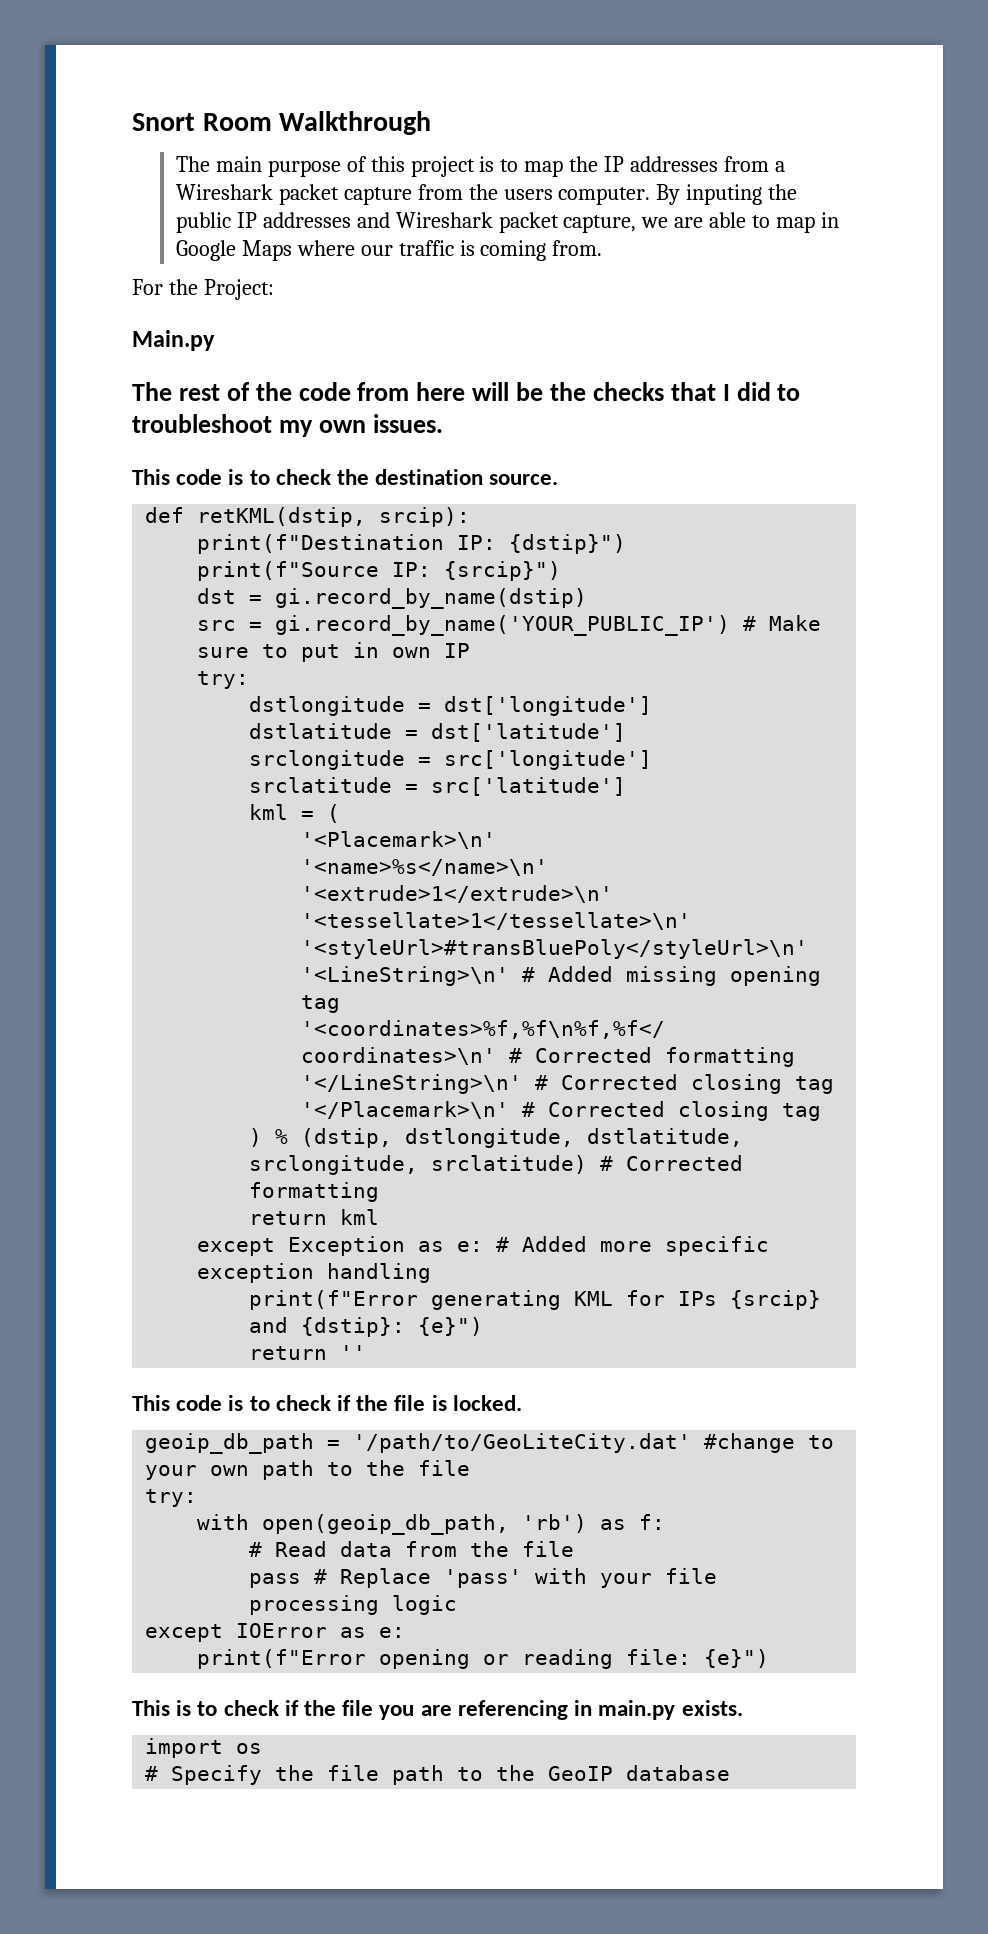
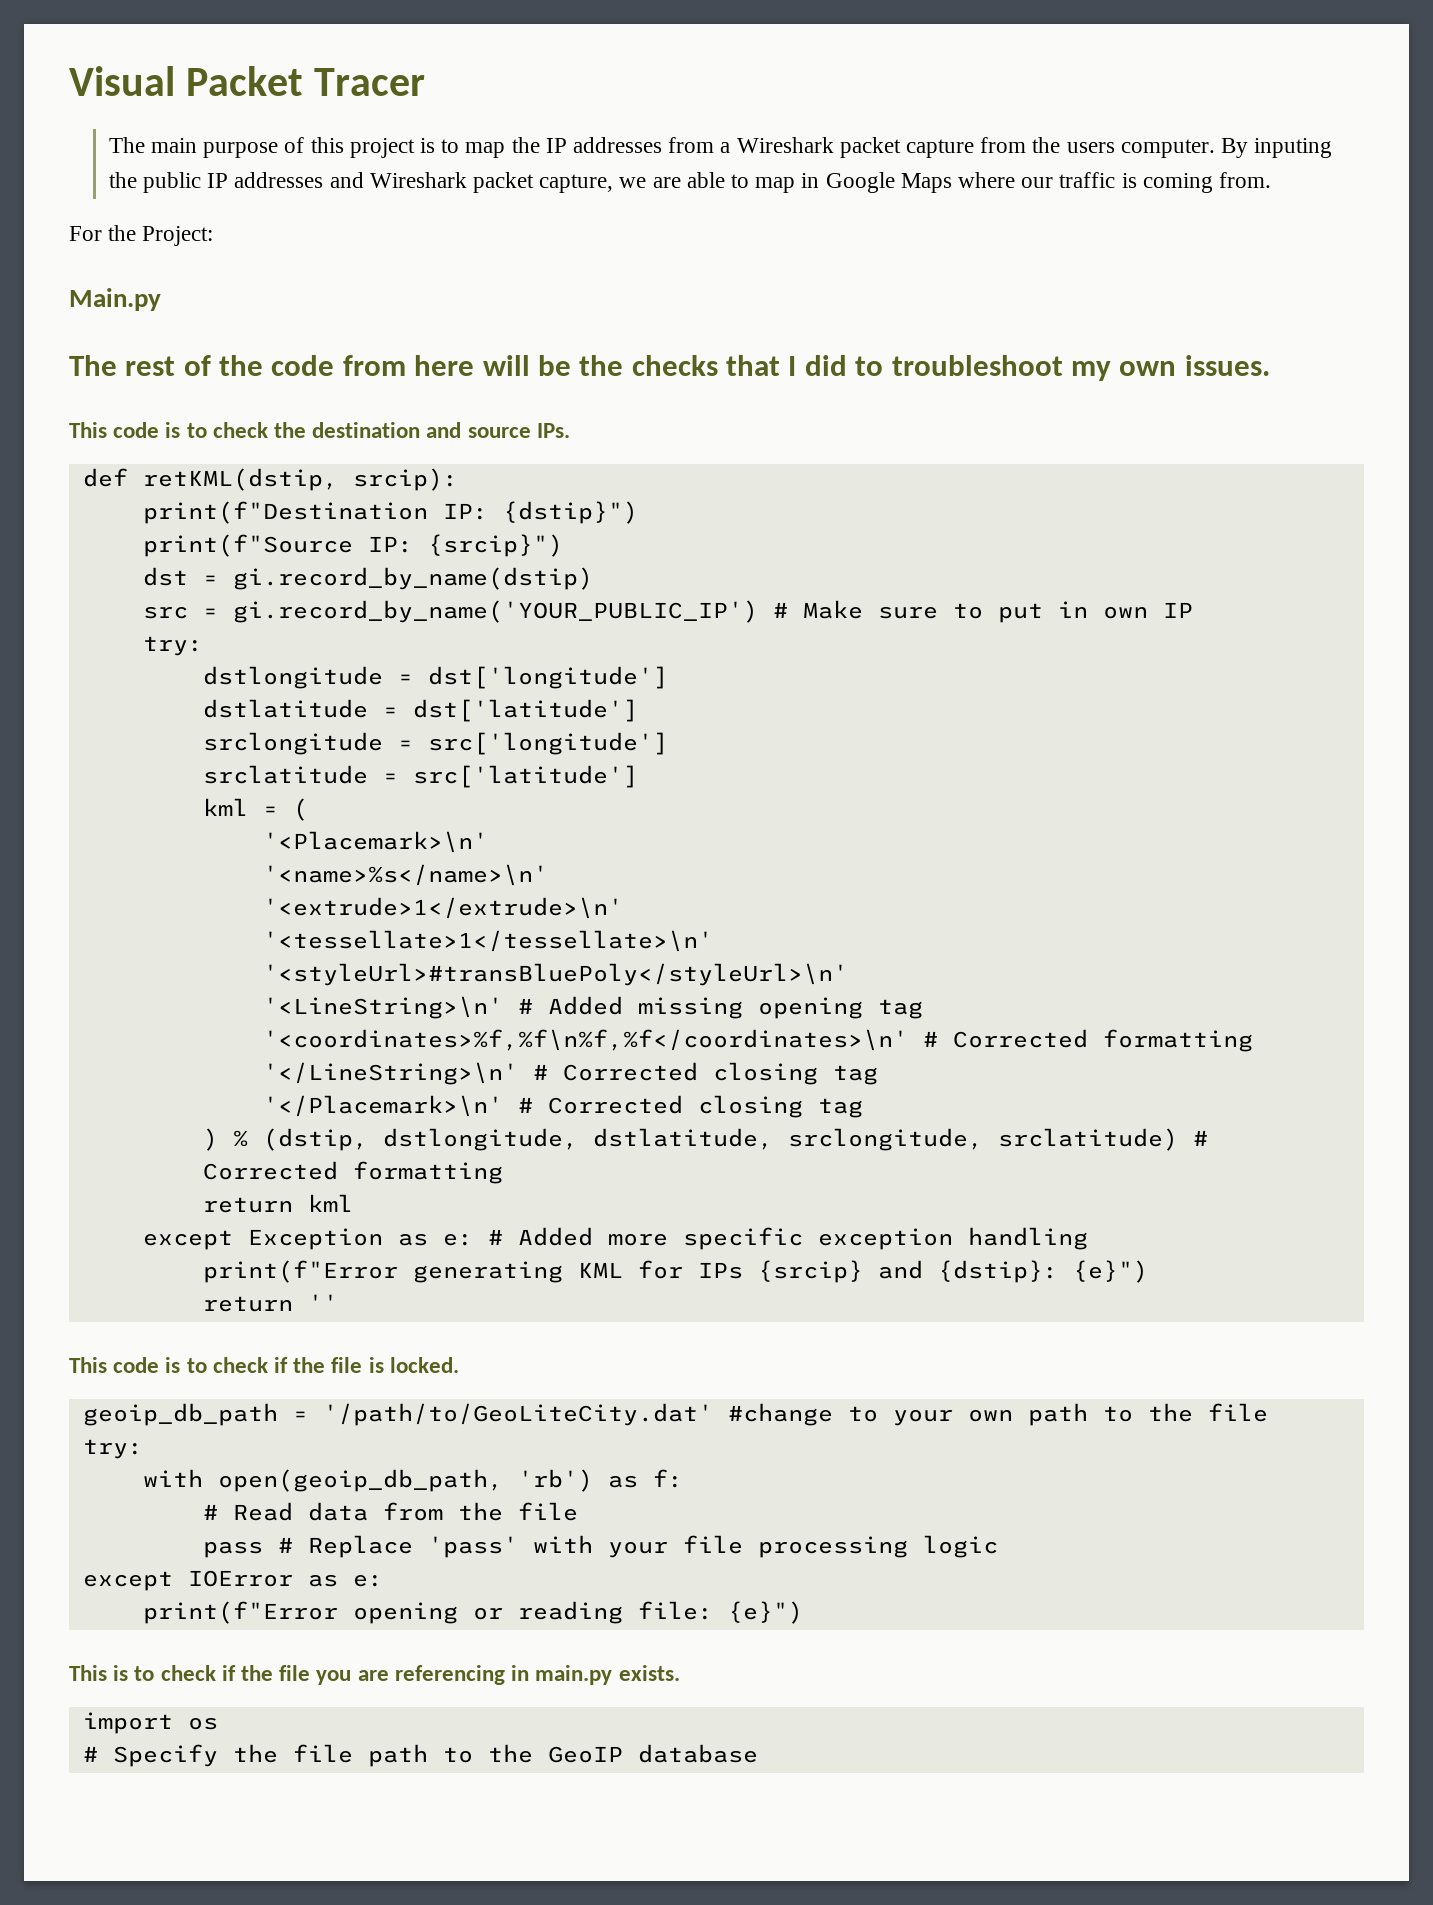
[132,111,432,135] Snort Room Walkthrough -> [69,66,426,96] Visual Packet Tracer
[489,474,559,485] source. -> [426,422,570,438] and source IPs.

